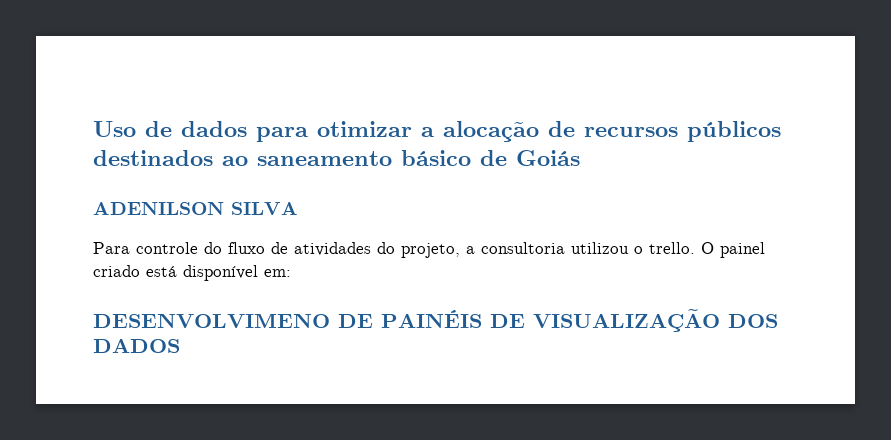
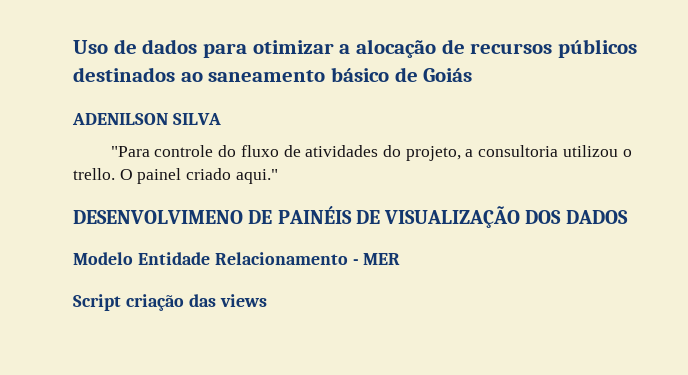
[93,242,130,254] Para -> [110,146,150,157] "Para
[146,265,291,281] está disponível em: -> [235,169,278,184] aqui."
(180, 345) none -> [73,252,401,265] [73,294,267,311] // Modelo Entidade Relacionamento - MER // Script criação das views

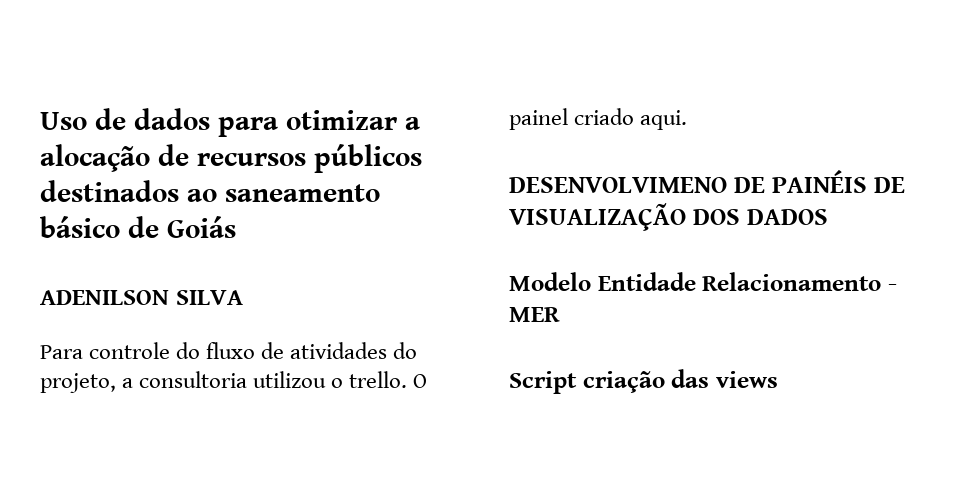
[110,146,150,157] "Para -> [40,345,83,359] Para
[235,169,278,184] aqui." -> [640,110,688,130] aqui.

